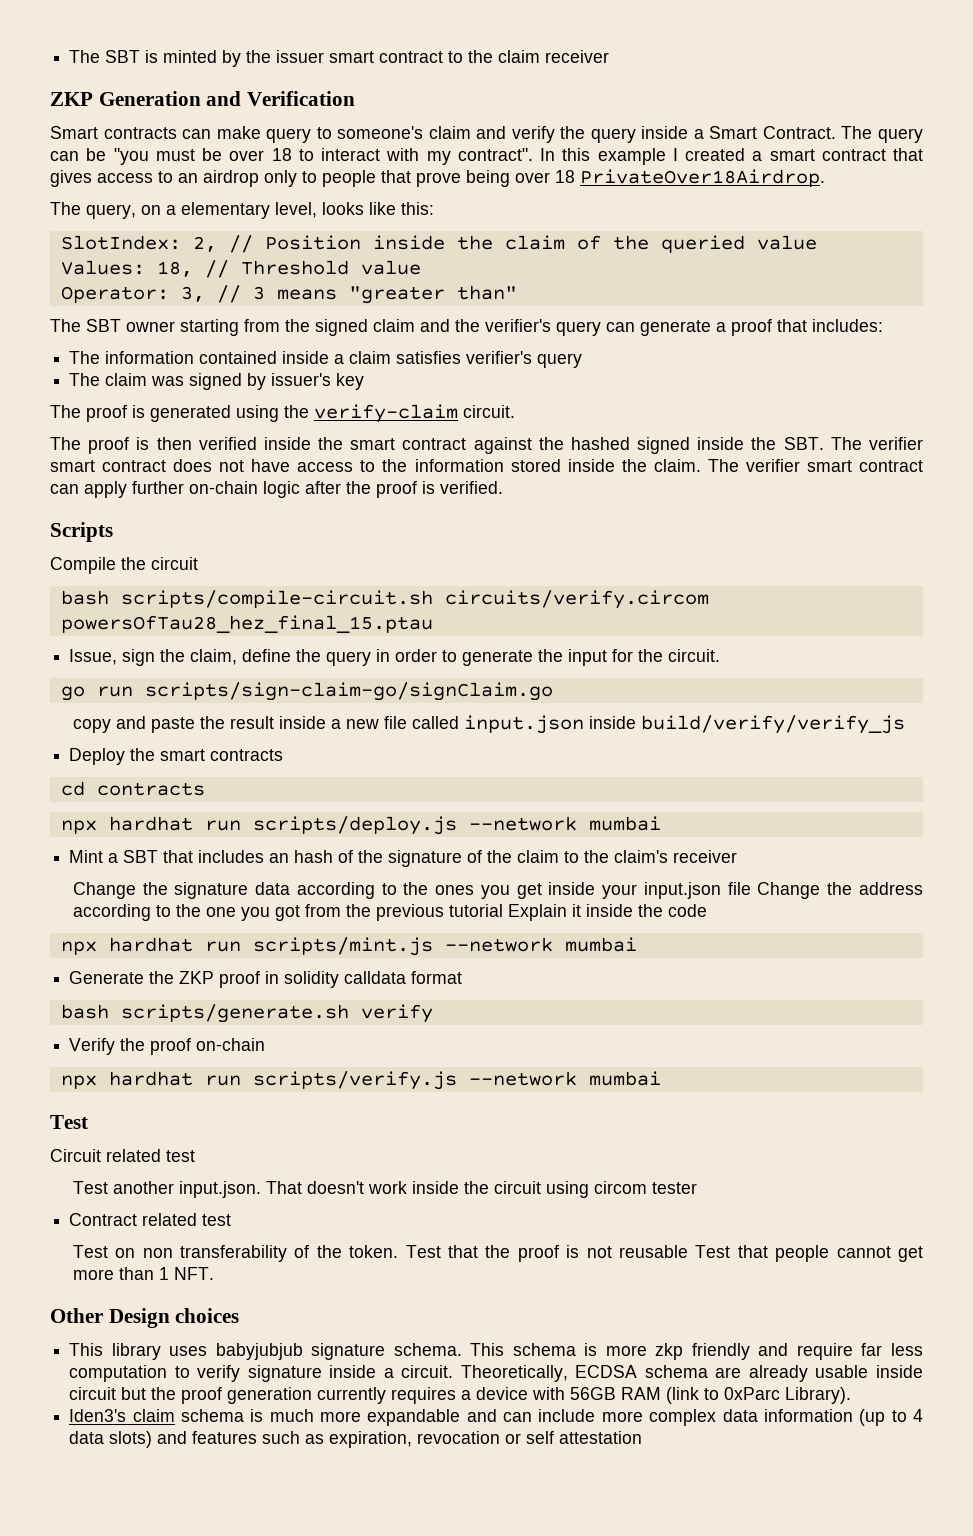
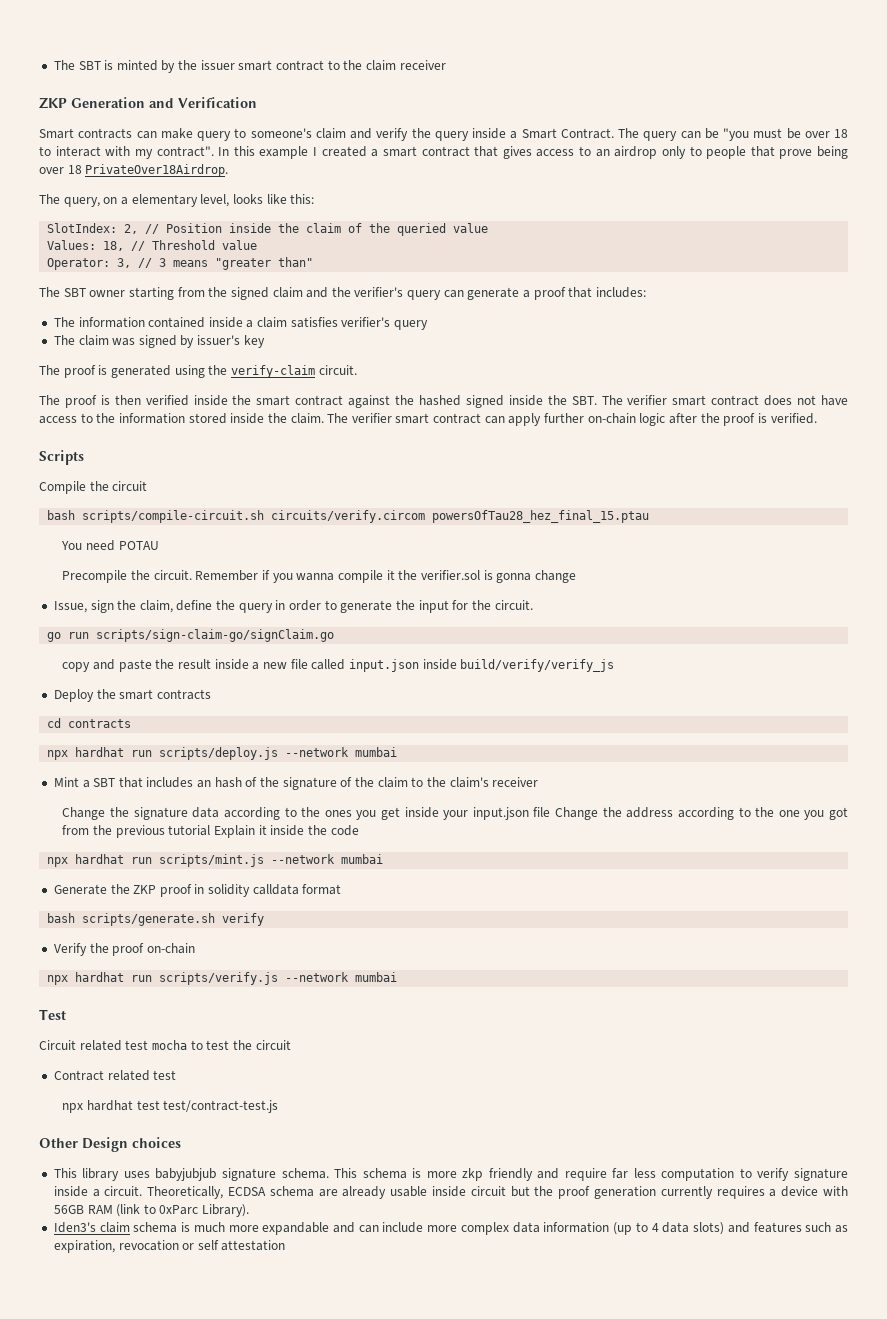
(433, 624) none -> [61,540,159,551] [62,570,576,583] // You need POTAU // Precompile the circuit. Remember if you wanna compile it the verifier.sol is gonna change
[72,1181,697,1198] // Test another input.json. That doesn't work inside the circuit using circom tester -> [151,1040,291,1050] mocha to test the circuit
[72,1245,924,1262] [72,1267,214,1280] Test on non transferability of the token. Test that the proof is not reusable Test that people cannot get more than 1 NFT. -> [62,1100,279,1113] npx hardhat test test/contract-test.js

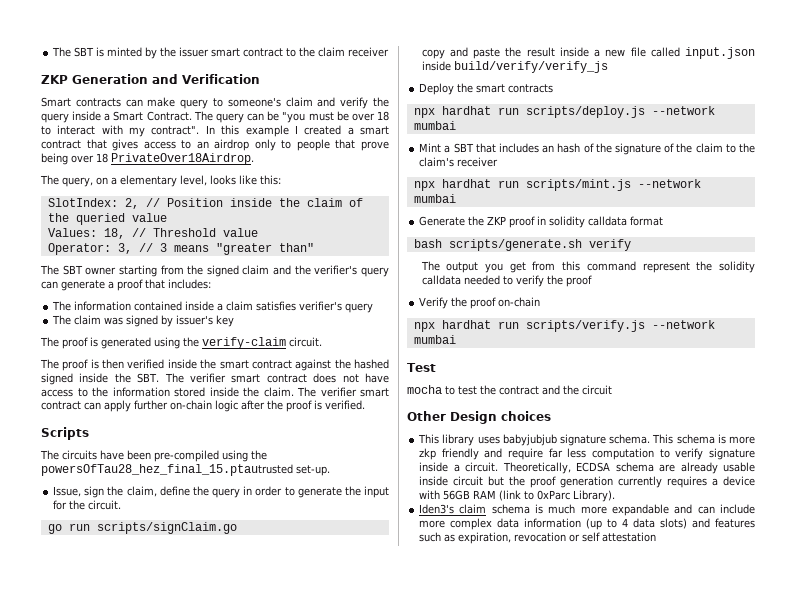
[39,481,148,494] [47,510,650,523] [61,540,159,551] [62,570,576,583] Compile the circuit // bash scripts/compile-circuit.sh circuits/verify.circom powersOfTau28_hez_final_15.ptau // You need POTAU // Precompile the circuit. Remember if you wanna compile it the verifier.sol is gonna change -> [40,450,267,462] [41,464,330,476] The circuits have been pre-compiled using the powersOfTau28_hez_final_15.ptautrusted set-up.
[96,629,335,642] scripts/sign-claim-go/signClaim.go -> [96,522,237,534] scripts/signClaim.go
[47,718,132,728] // cd contracts -> (554, 88) none
[62,807,848,820] [62,825,359,838] // Change the signature data according to the ones you get inside your input.json file Change the address according to the one you got from the previous tutorial Explain it inside the code -> (499, 162) none
(265, 919) none -> [420,261,755,273] [421,275,592,287] // The output you get from this command represent the solidity calldata needed to verify the proof
[39,1040,149,1051] Circuit related test -> (436, 367) none
[255,1040,291,1050] [53,1070,177,1081] [62,1100,279,1113] circuit // Contract related test // npx hardhat test test/contract-test.js -> [499,385,612,395] contract and the circuit

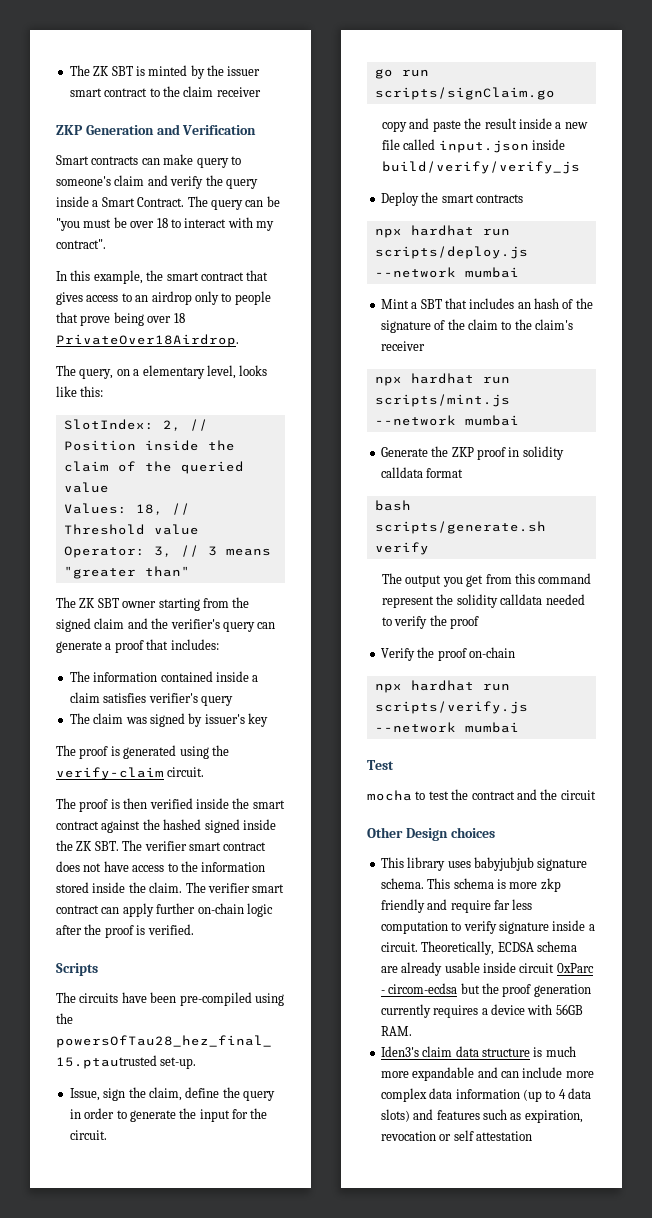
[52,47,72,57] The -> [69,65,110,76] The ZK
(200, 130) none -> (106, 244) //
[245,125,354,137] example I created a -> [93,270,164,284] example, the
(59, 270) none -> [79,598,96,608] ZK
(131, 378) none -> [76,841,93,851] ZK
(484, 481) none -> [556,963,594,973] [380,983,458,994] 0xParc - circom-ecdsa
[473,490,616,502] RAM (link to 0xParc Library). -> [380,1026,412,1036] RAM.
[491,504,530,514] schema -> [455,1046,530,1057] data structure

